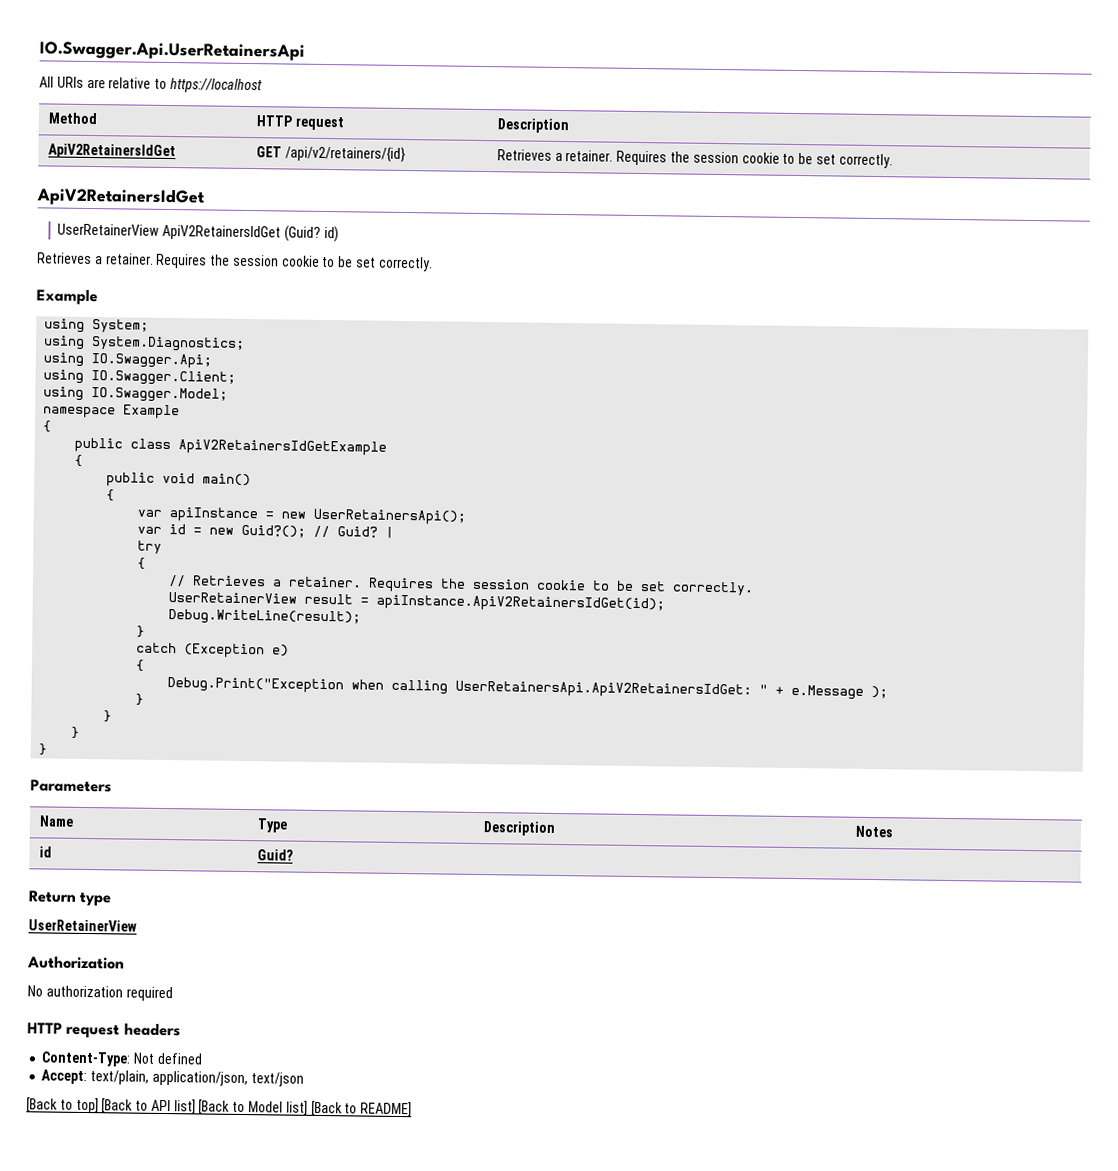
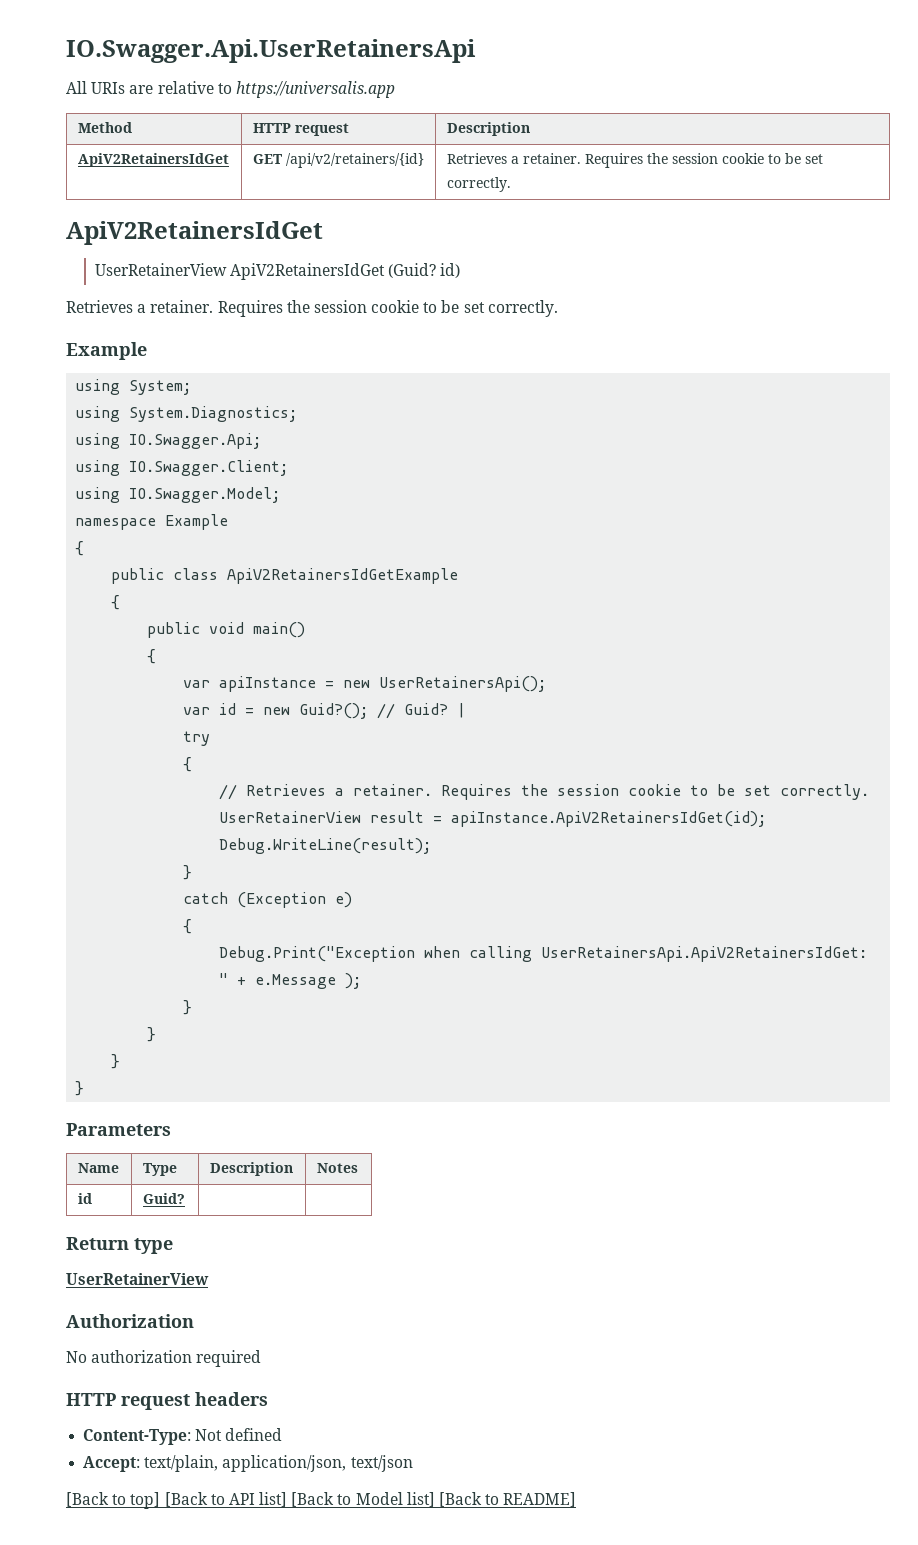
[169,77,263,94] https://localhost -> [235,81,395,98] https://universalis.app

